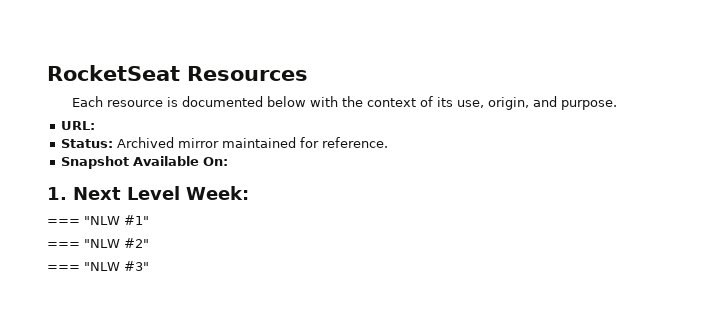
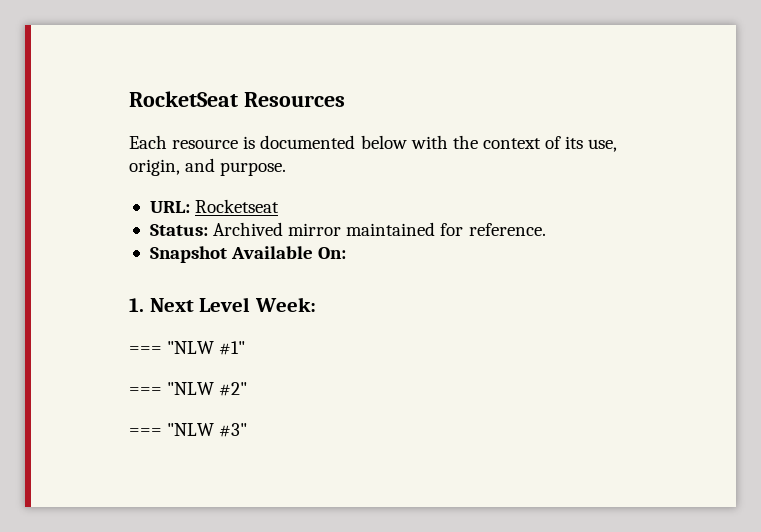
(96, 125) none -> [195,199,280,213] Rocketseat

